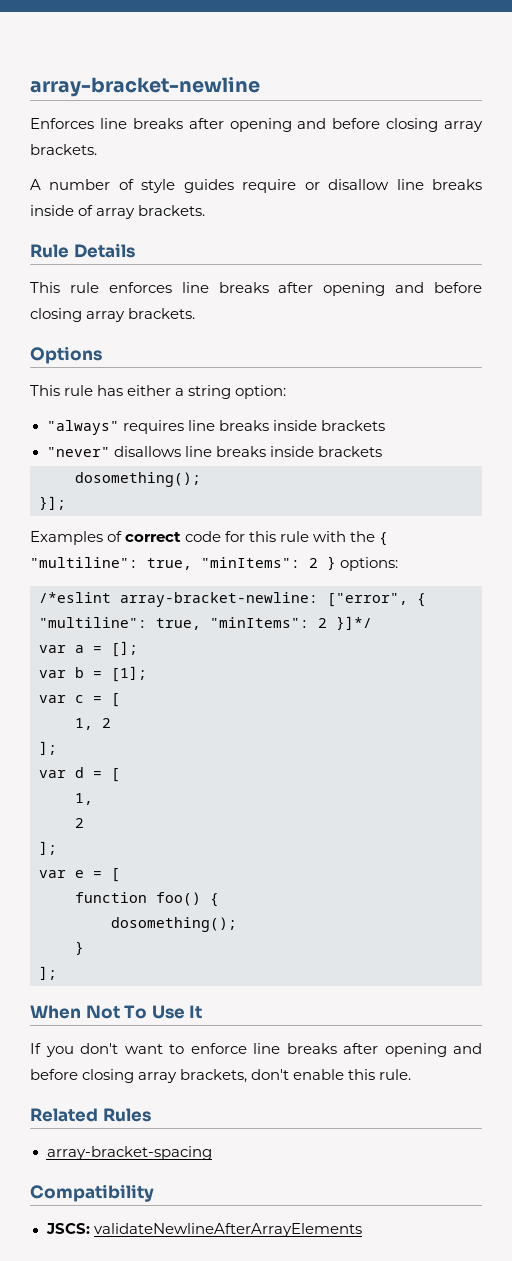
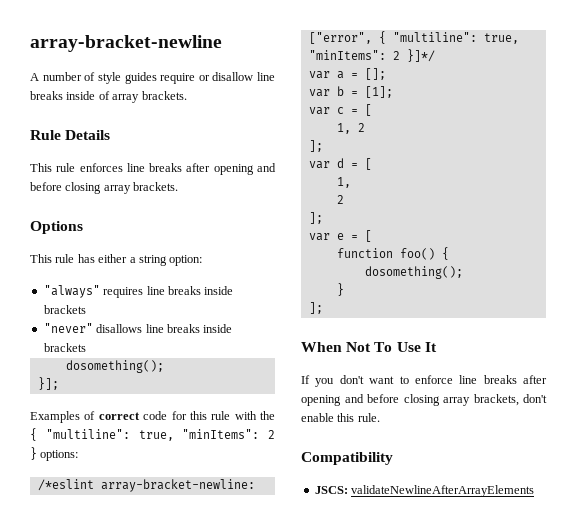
[30,118,483,132] [30,144,97,155] // Enforces line breaks after opening and before closing array brackets. -> (222, 43) none
[30,1108,151,1122] [46,1146,212,1160] // Related Rules // array-bracket-spacing -> (380, 417) none

